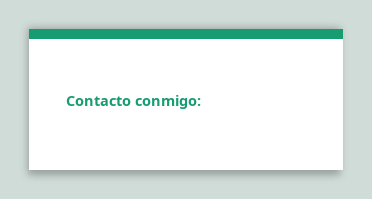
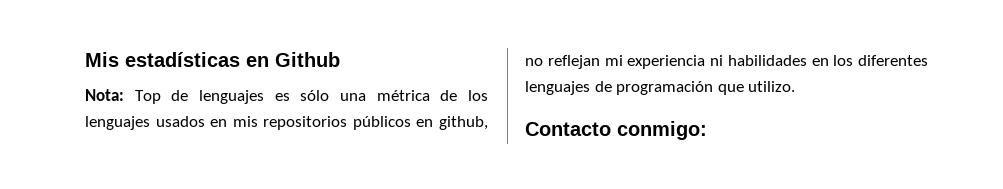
(66, 101) none -> [85,52,340,67] [85,89,489,104] [85,116,488,130] [525,55,928,69] [525,81,796,95] Mis estadísticas en Github // Nota: Top de lenguajes es sólo una métrica de los lenguajes usados en mis repositorios públicos en github, no reflejan mi experiencia ni habilidades en los diferentes lenguajes de programación que utilizo. //

